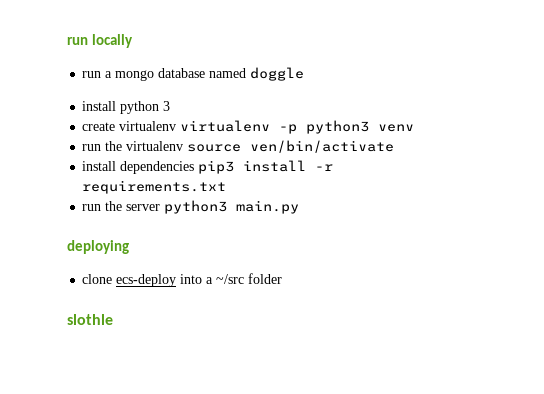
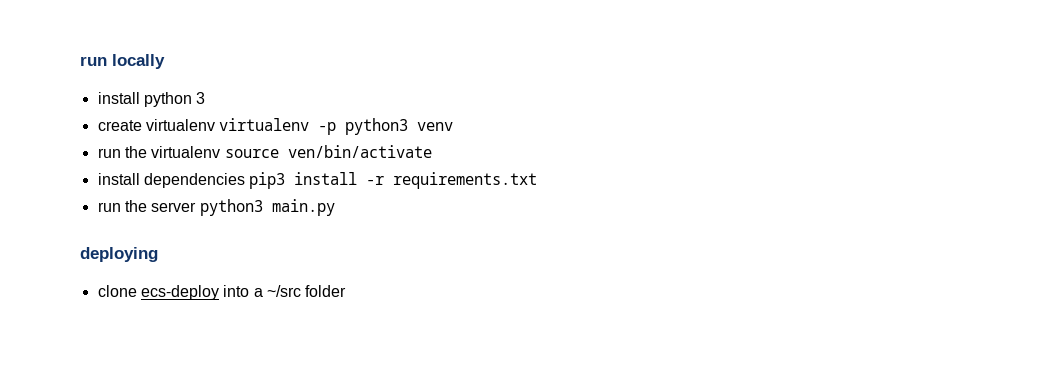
[82,67,305,81] // run a mongo database named doggle -> (165, 61) none
[67,314,113,325] // slothle -> (347, 291) none

